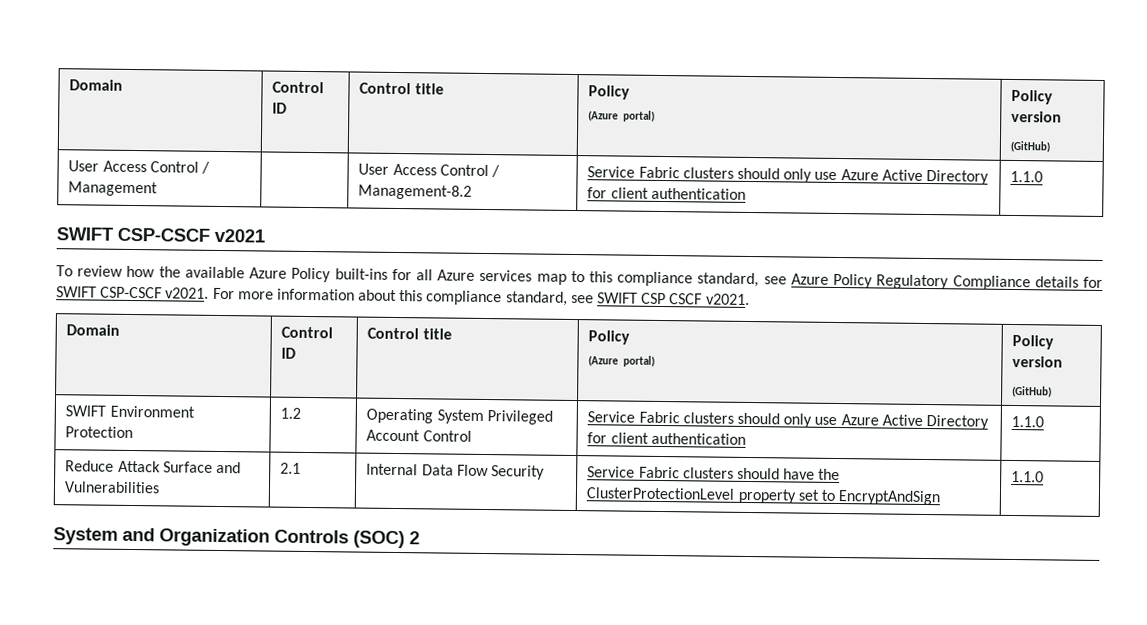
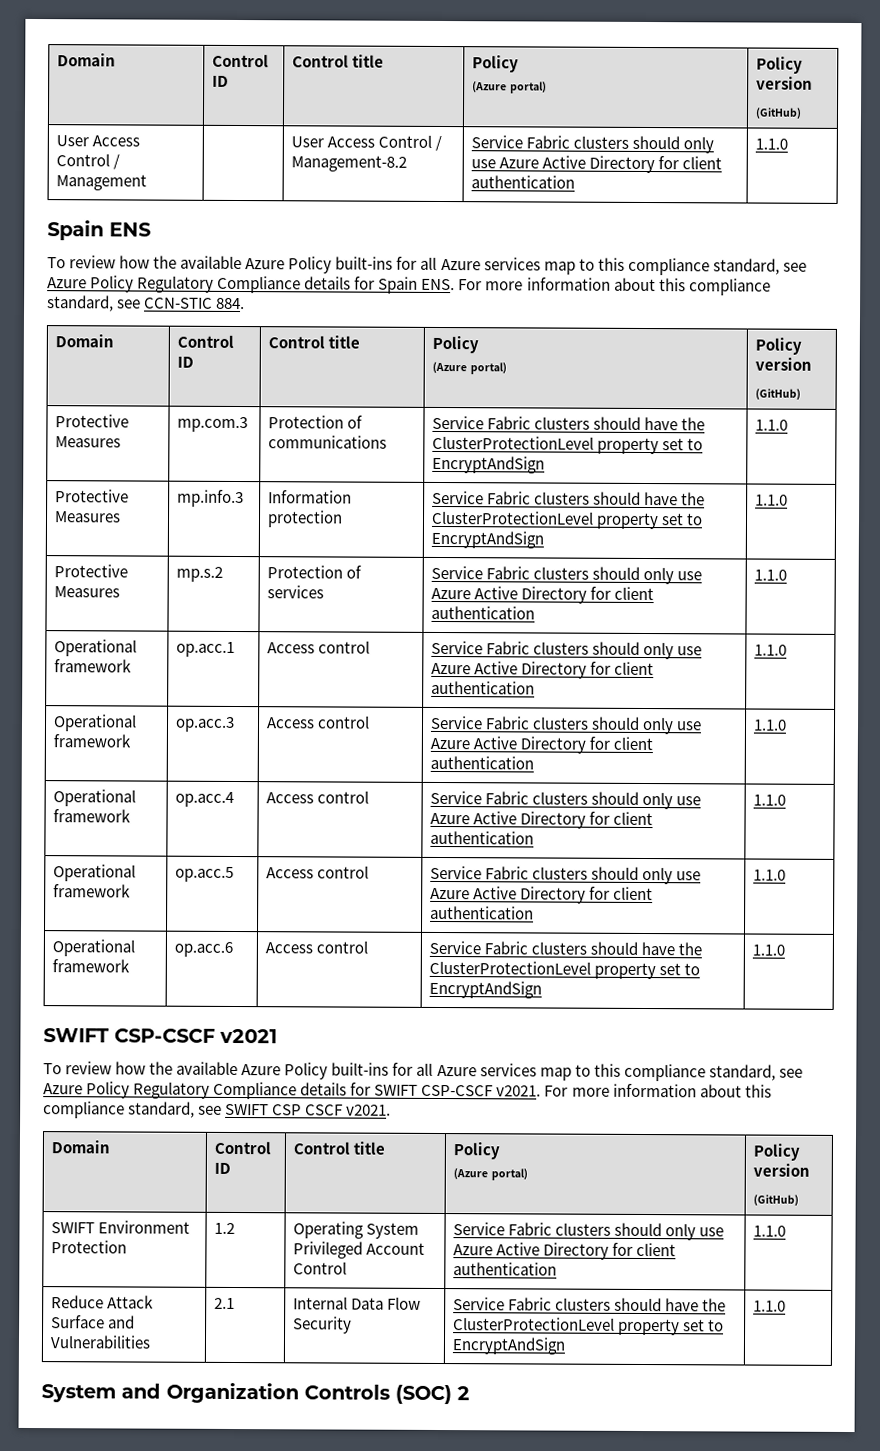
(1044, 176) none -> [47,220,151,241] [47,255,807,276] [47,275,771,296] [47,295,246,312] [54,334,114,348] [176,334,234,348] [176,356,194,368] [267,335,360,349] [431,335,479,354] [431,361,507,375] [754,337,802,355] [754,357,812,371] [754,388,801,400] [54,414,129,428] [54,436,121,448] [176,416,248,433] [267,415,363,429] [267,435,387,449] [431,415,705,431] [431,435,703,455] [431,455,545,474] [754,419,788,431] [54,489,129,503] [53,511,121,523] [176,489,244,508] [267,490,352,504] [266,510,343,528] [431,490,705,506] [430,510,703,530] [430,530,544,549] [754,494,788,506] [53,564,128,578] [53,586,120,598] [175,566,223,582] [266,565,362,579] [266,585,324,599] [430,565,702,585] [430,586,654,604] [430,605,535,620] [753,569,787,581] [53,639,137,657] [53,659,132,673] [175,641,235,657] [266,640,370,654] [430,640,702,660] [430,661,654,679] [430,680,535,695] [753,644,787,656] [52,714,137,732] [52,734,131,748] [174,716,235,732] [265,715,370,729] [429,715,702,735] [429,736,653,754] [429,755,534,770] [752,719,787,731] [52,789,136,807] [52,809,131,823] [174,791,234,807] [265,790,369,804] [429,790,701,810] [429,811,653,829] [429,830,534,845] [752,794,786,806] [52,864,136,882] [52,884,131,898] [174,866,234,882] [265,865,369,879] [429,865,701,885] [429,886,653,904] [429,905,534,920] [752,869,786,881] [51,939,135,957] [51,959,130,973] [173,941,233,957] [264,940,368,954] [428,940,702,956] [428,960,700,980] [428,980,542,999] [751,944,785,956] // Spain ENS // To review how the available Azure Policy built-ins for all Azure services map to this compliance standard, see Azure Policy Regulatory Compliance details for Spain ENS. For more information about this compliance standard, see CCN-STIC 884. // Domain | Control ID | Control title | Policy // (Azure portal) | Policy version // (GitHub) // Protective Measures | mp.com.3 | Protection of communications | Service Fabric clusters should have the ClusterProtectionLevel property set to EncryptAndSign | 1.1.0 // Protective Measures | mp.info.3 | Information protection | Service Fabric clusters should have the ClusterProtectionLevel property set to EncryptAndSign | 1.1.0 // Protective Measures | mp.s.2 | Protection of services | Service Fabric clusters should only use Azure Active Directory for client authentication | 1.1.0 // Operational framework | op.acc.1 | Access control | Service Fabric clusters should only use Azure Active Directory for client authentication | 1.1.0 // Operational framework | op.acc.3 | Access control | Service Fabric clusters should only use Azure Active Directory for client authentication | 1.1.0 // Operational framework | op.acc.4 | Access control | Service Fabric clusters should only use Azure Active Directory for client authentication | 1.1.0 // Operational framework | op.acc.5 | Access control | Service Fabric clusters should only use Azure Active Directory for client authentication | 1.1.0 // Operational framework | op.acc.6 | Access control | Service Fabric clusters should have the ClusterProtectionLevel property set to EncryptAndSign | 1.1.0

